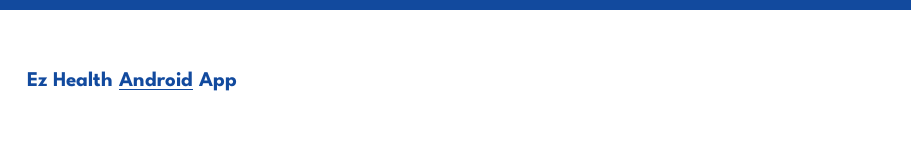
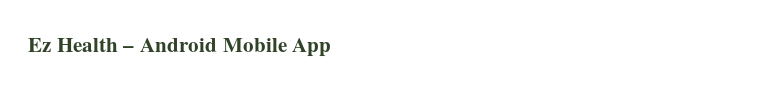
[118,71,193,87] Android -> [123,38,287,52] – Android Mobile

